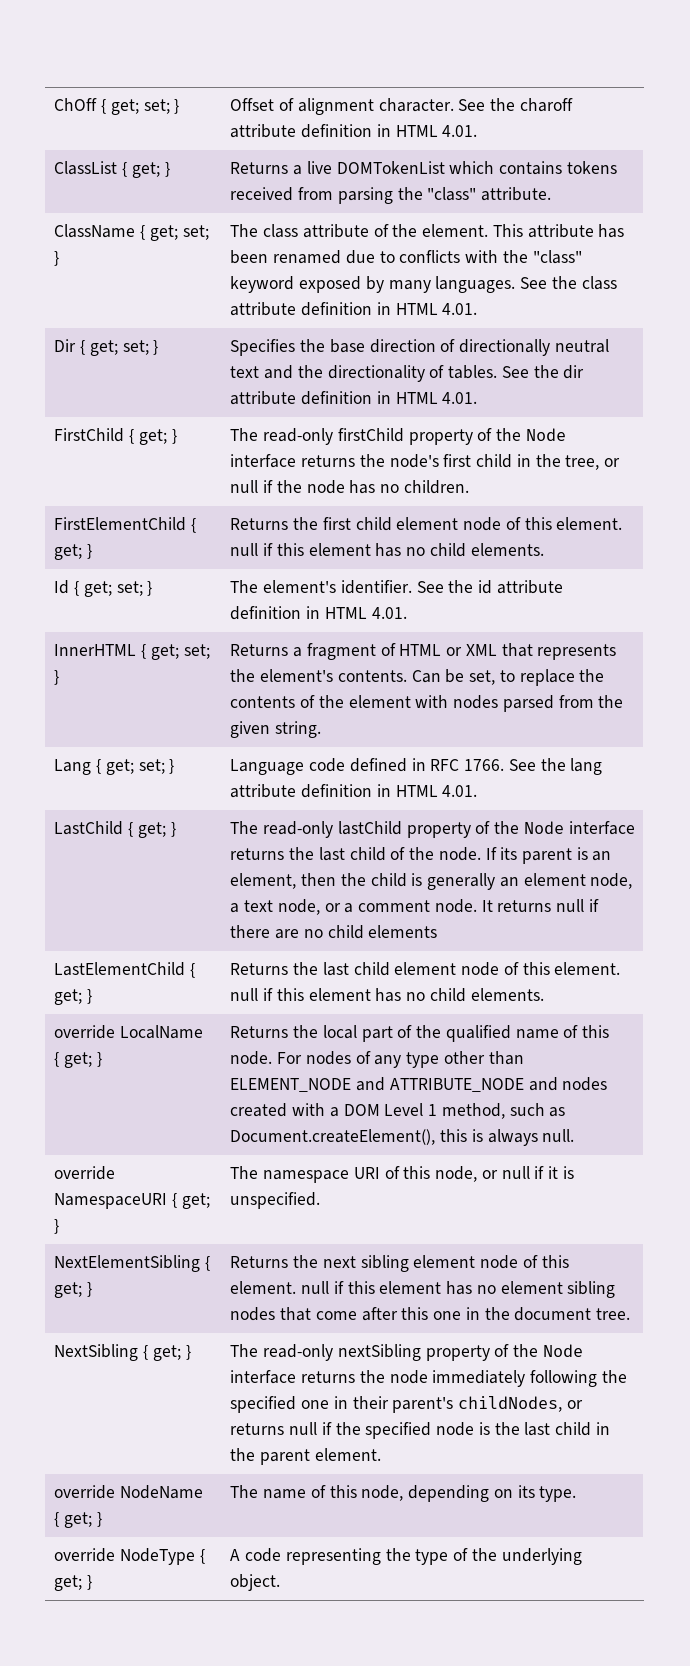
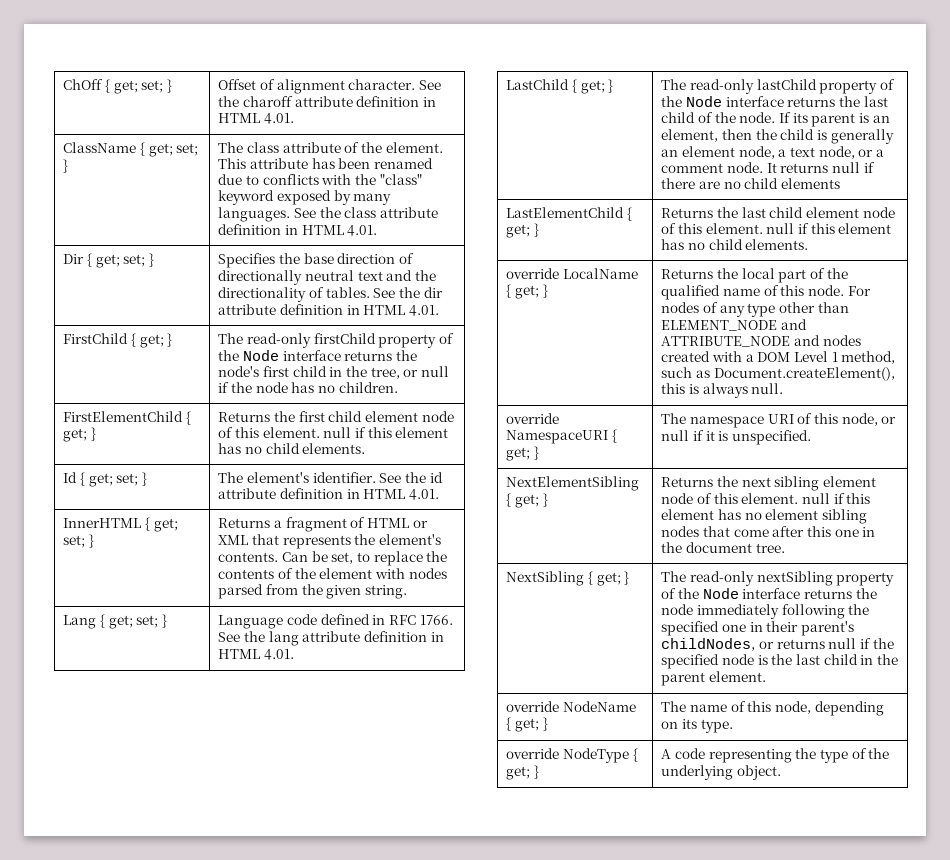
[54,161,170,178] [230,161,617,175] [230,187,552,204] // ClassList { get; } | Returns a live DOMTokenList which contains tokens received from parsing the "class" attribute. -> (295, 118) none

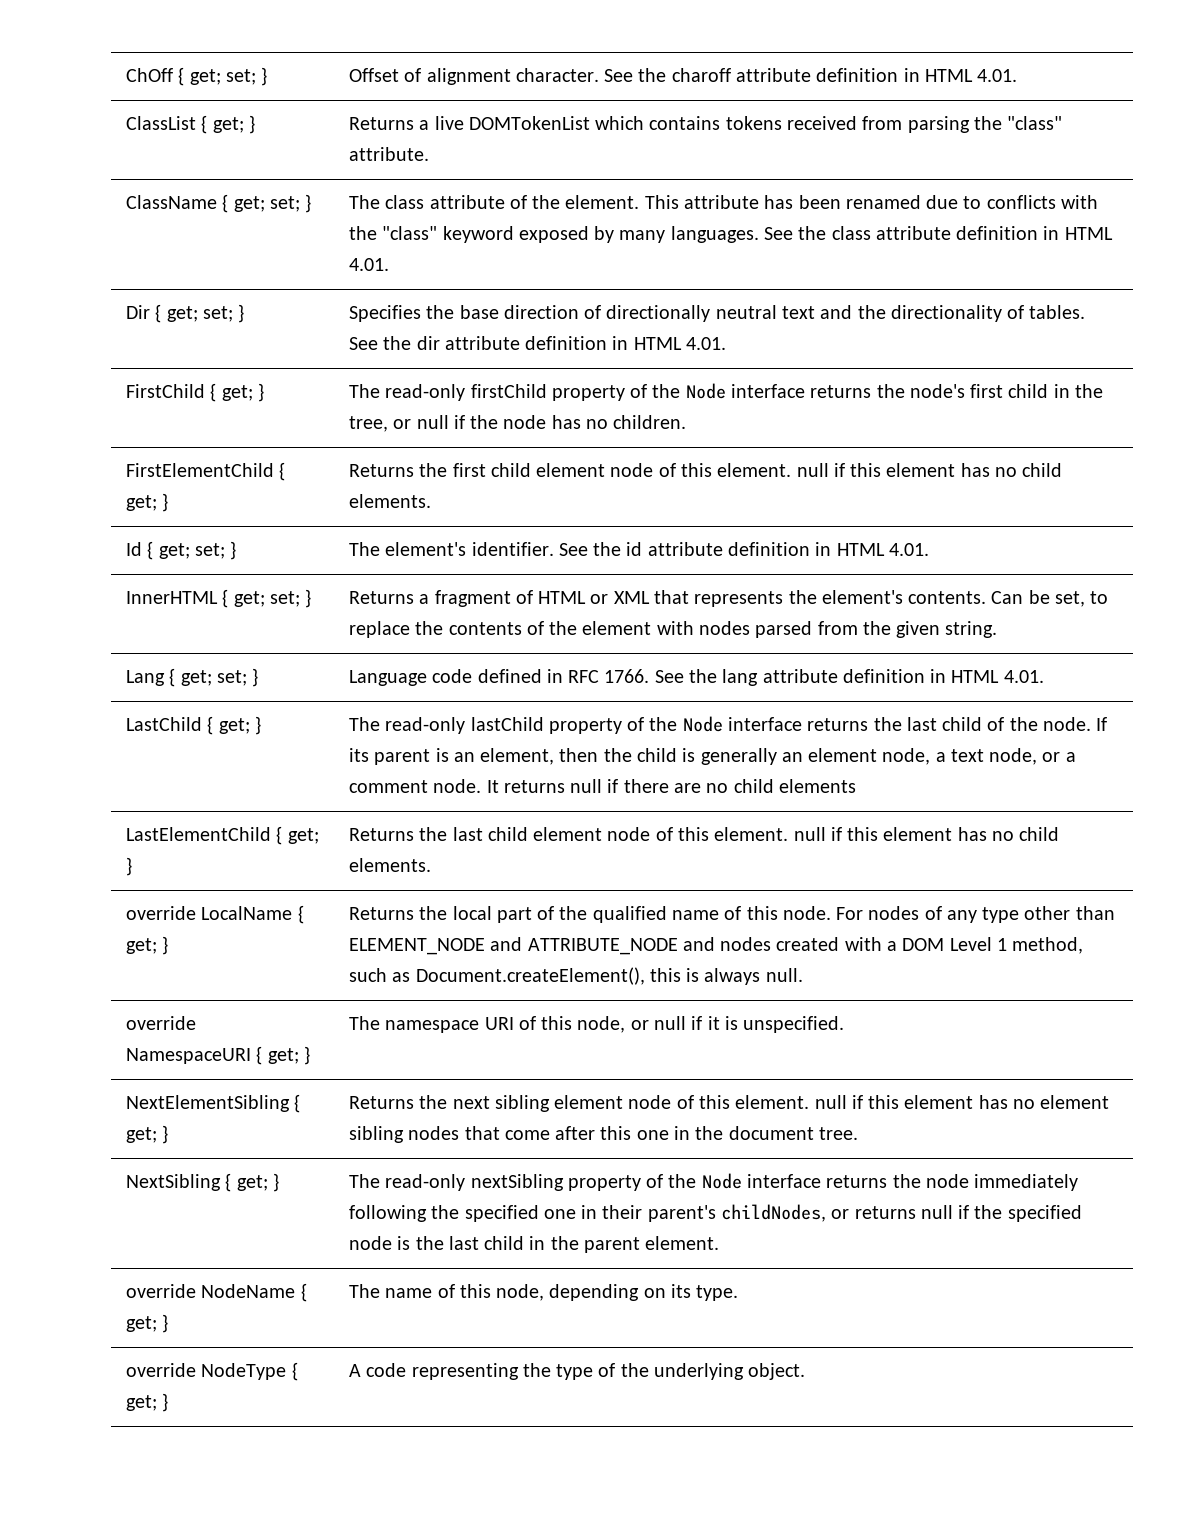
(295, 118) none -> [126,115,255,134] [349,116,1063,133] [349,147,430,161] // ClassList { get; } | Returns a live DOMTokenList which contains tokens received from parsing the "class" attribute.

